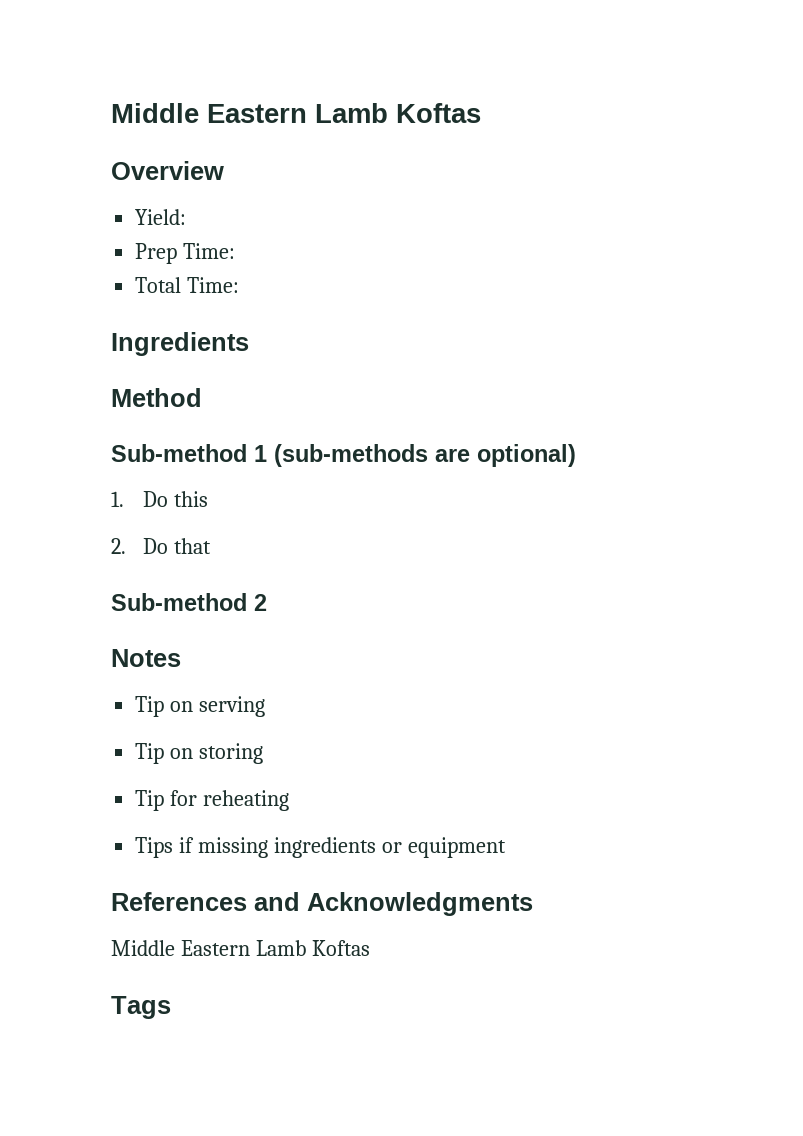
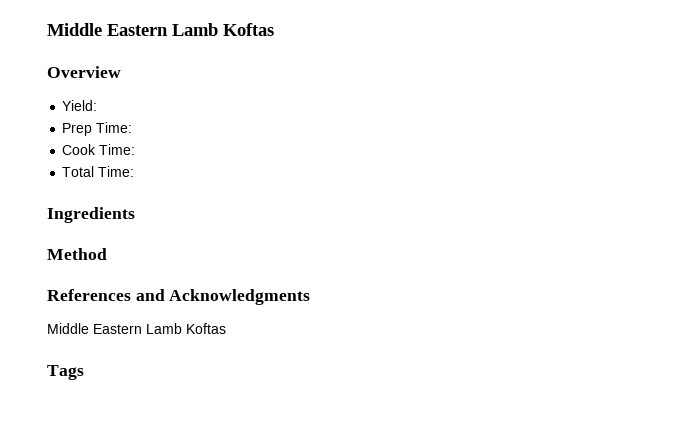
(236, 251) none -> [62,144,136,155] // Cook Time:
[111,444,576,467] [111,491,208,507] [111,538,211,554] [111,593,267,611] [111,649,181,667] [135,696,266,717] [135,743,264,764] [135,790,290,811] [135,837,506,858] // Sub-method 1 (sub-methods are optional) // 1. Do this // 2. Do that // Sub-method 2 // Notes // Tip on serving // Tip on storing // Tip for reheating // Tips if missing ingredients or equipment -> (107, 254) none

